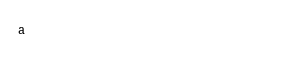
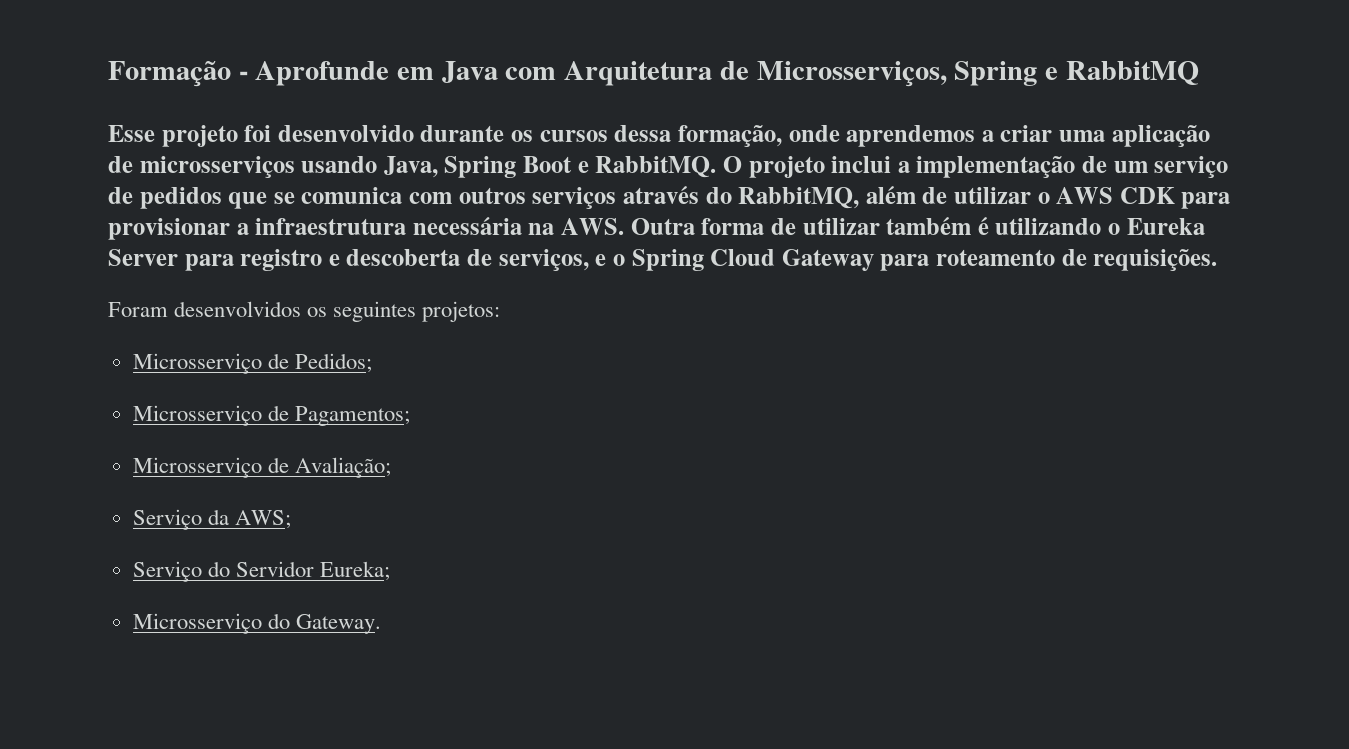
[18,27,25,34] a -> [108,61,1199,87] [108,125,1210,148] [108,156,1229,179] [108,186,1231,210] [108,217,1205,240] [108,249,1218,272] [108,301,501,322] [132,353,372,374] [132,405,410,426] [132,457,391,478] [132,509,291,530] [132,561,390,582] [132,613,381,634] Formação - Aprofunde em Java com Arquitetura de Microsserviços, Spring e RabbitMQ // Esse projeto foi desenvolvido durante os cursos dessa formação, onde aprendemos a criar uma aplicação de microsserviços usando Java, Spring Boot e RabbitMQ. O projeto inclui a implementação de um serviço de pedidos que se comunica com outros serviços através do RabbitMQ, além de utilizar o AWS CDK para provisionar a infraestrutura necessária na AWS. Outra forma de utilizar também é utilizando o Eureka Server para registro e descoberta de serviços, e o Spring Cloud Gateway para roteamento de requisições. // Foram desenvolvidos os seguintes projetos: // Microsserviço de Pedidos; // Microsserviço de Pagamentos; // Microsserviço de Avaliação; // Serviço da AWS; // Serviço do Servidor Eureka; // Microsserviço do Gateway.

